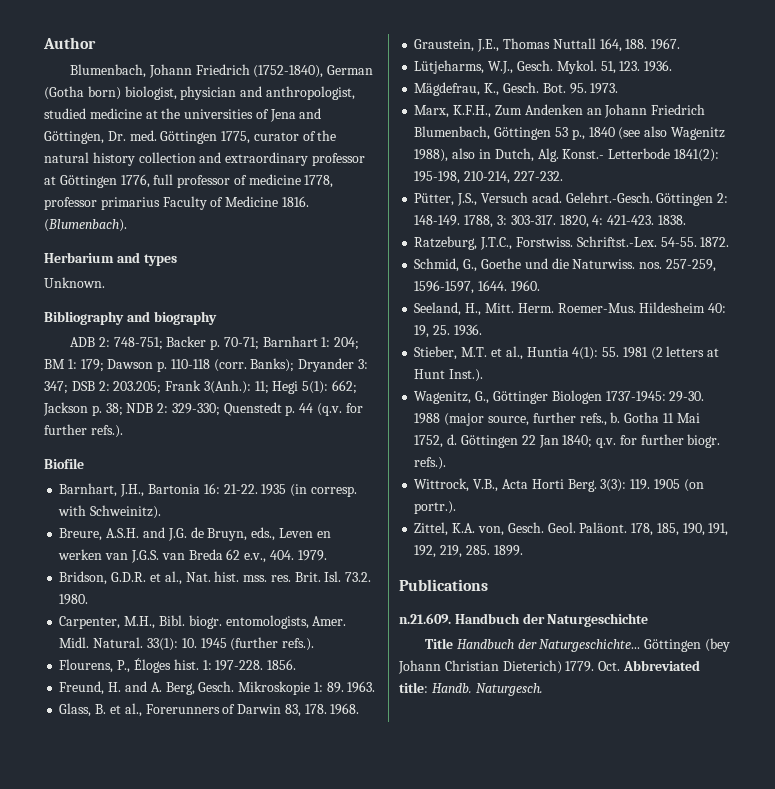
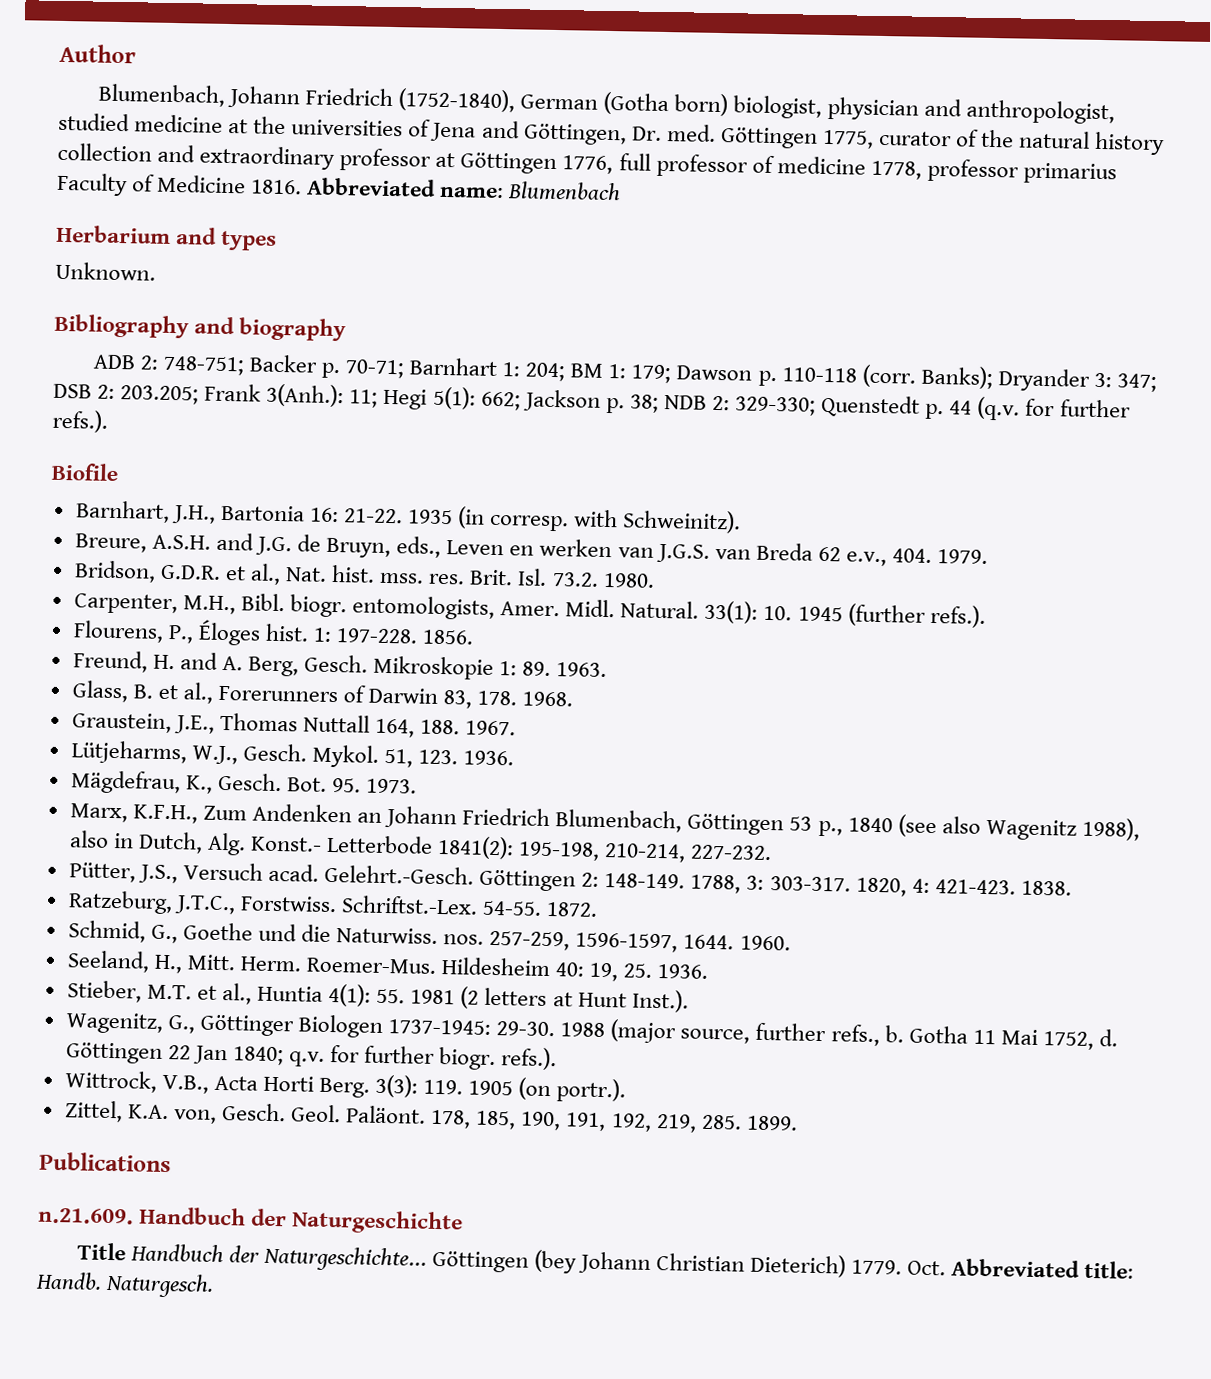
[44,219,127,232] (Blumenbach). -> [307,177,622,202] Abbreviated name: Blumenbach

